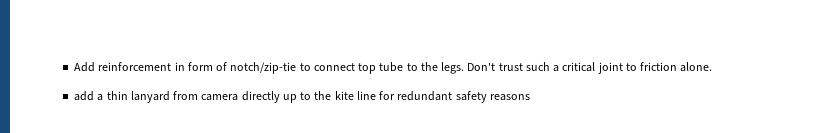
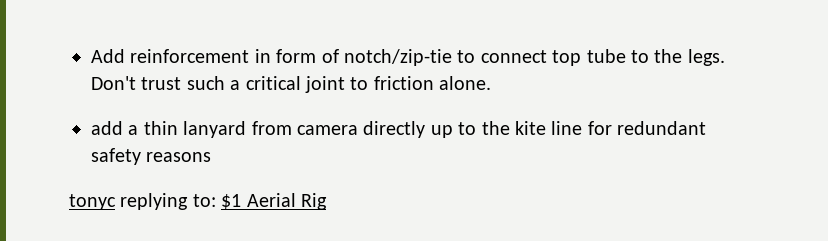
(530, 97) none -> [69,193,327,210] // tonyc replying to: $1 Aerial Rig

